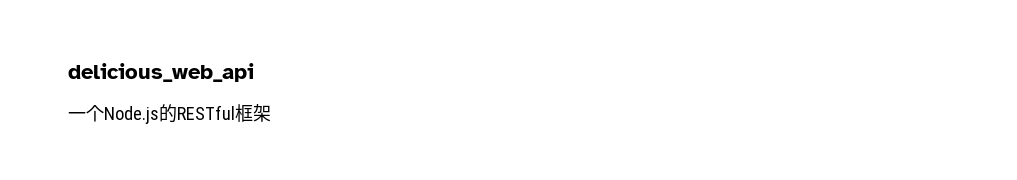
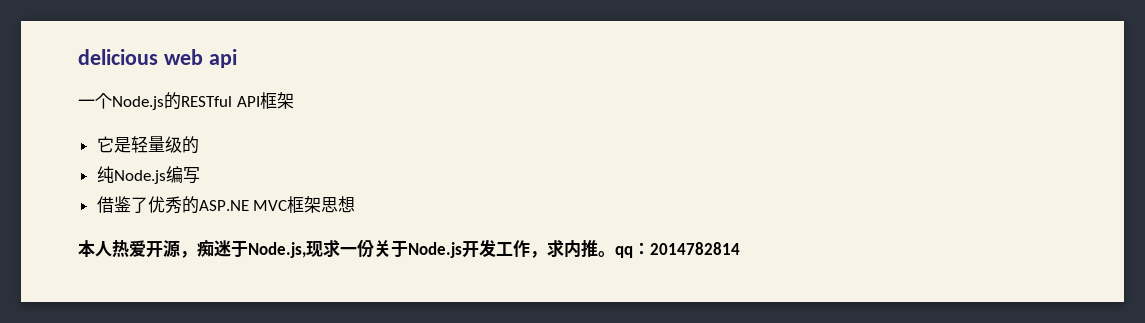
[68,63,254,82] delicious_web_api -> [78,49,237,68] delicious web api
[235,104,271,122] 框架 -> [236,92,294,109] [96,136,199,154] [96,166,200,184] [96,196,356,214] [78,239,740,258] API框架 // 它是轻量级的 // 纯Node.js编写 // 借鉴了优秀的ASP.NE MVC框架思想 // 本人热爱开源，痴迷于Node.js,现求一份关于Node.js开发工作，求内推。qq：2014782814

